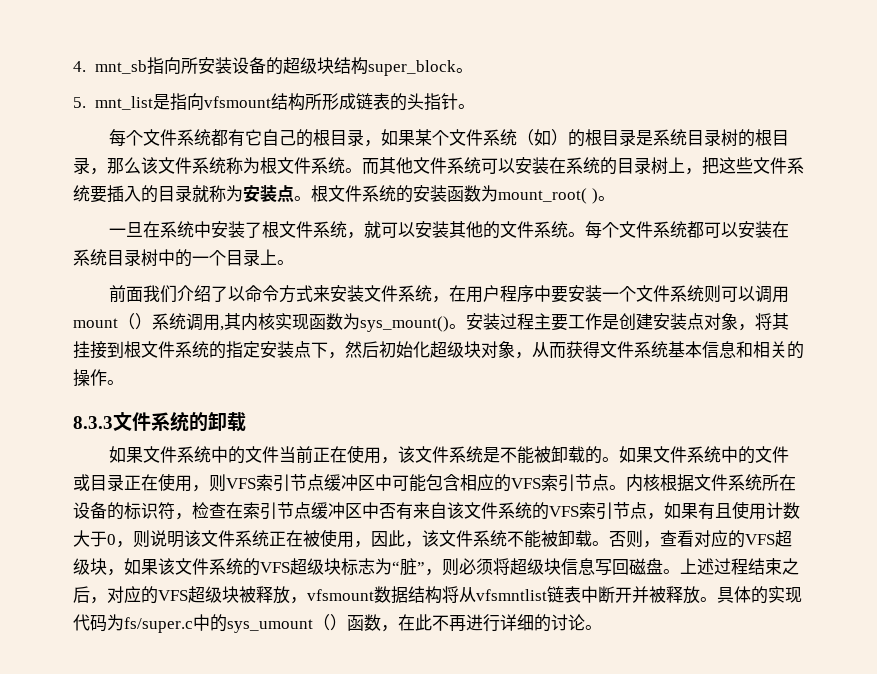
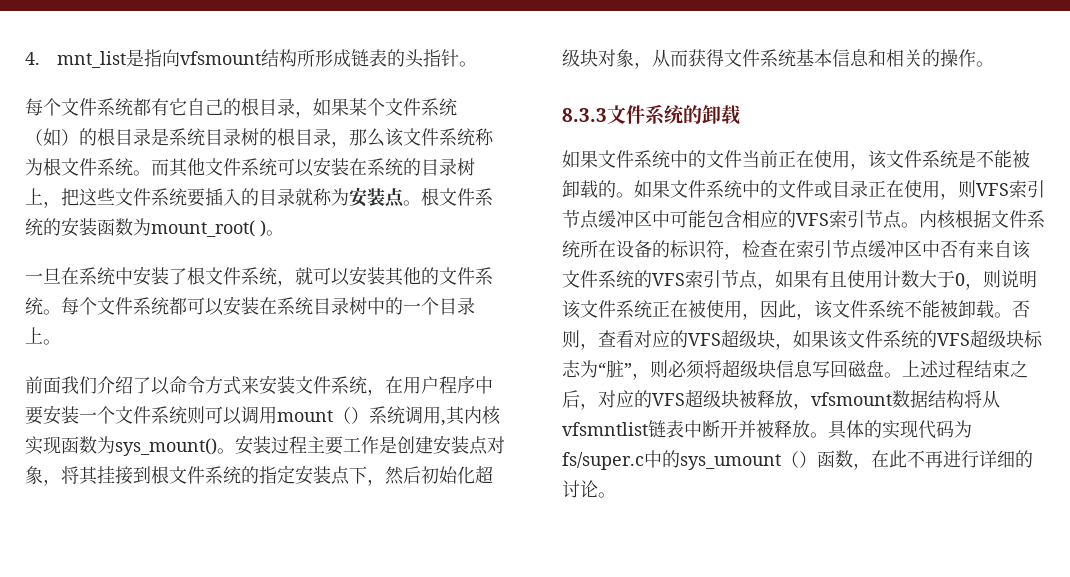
[95,57,474,76] [73,97,86,108] mnt_sb指向所安装设备的超级块结构super_block。 // 5. -> (40, 58) none

